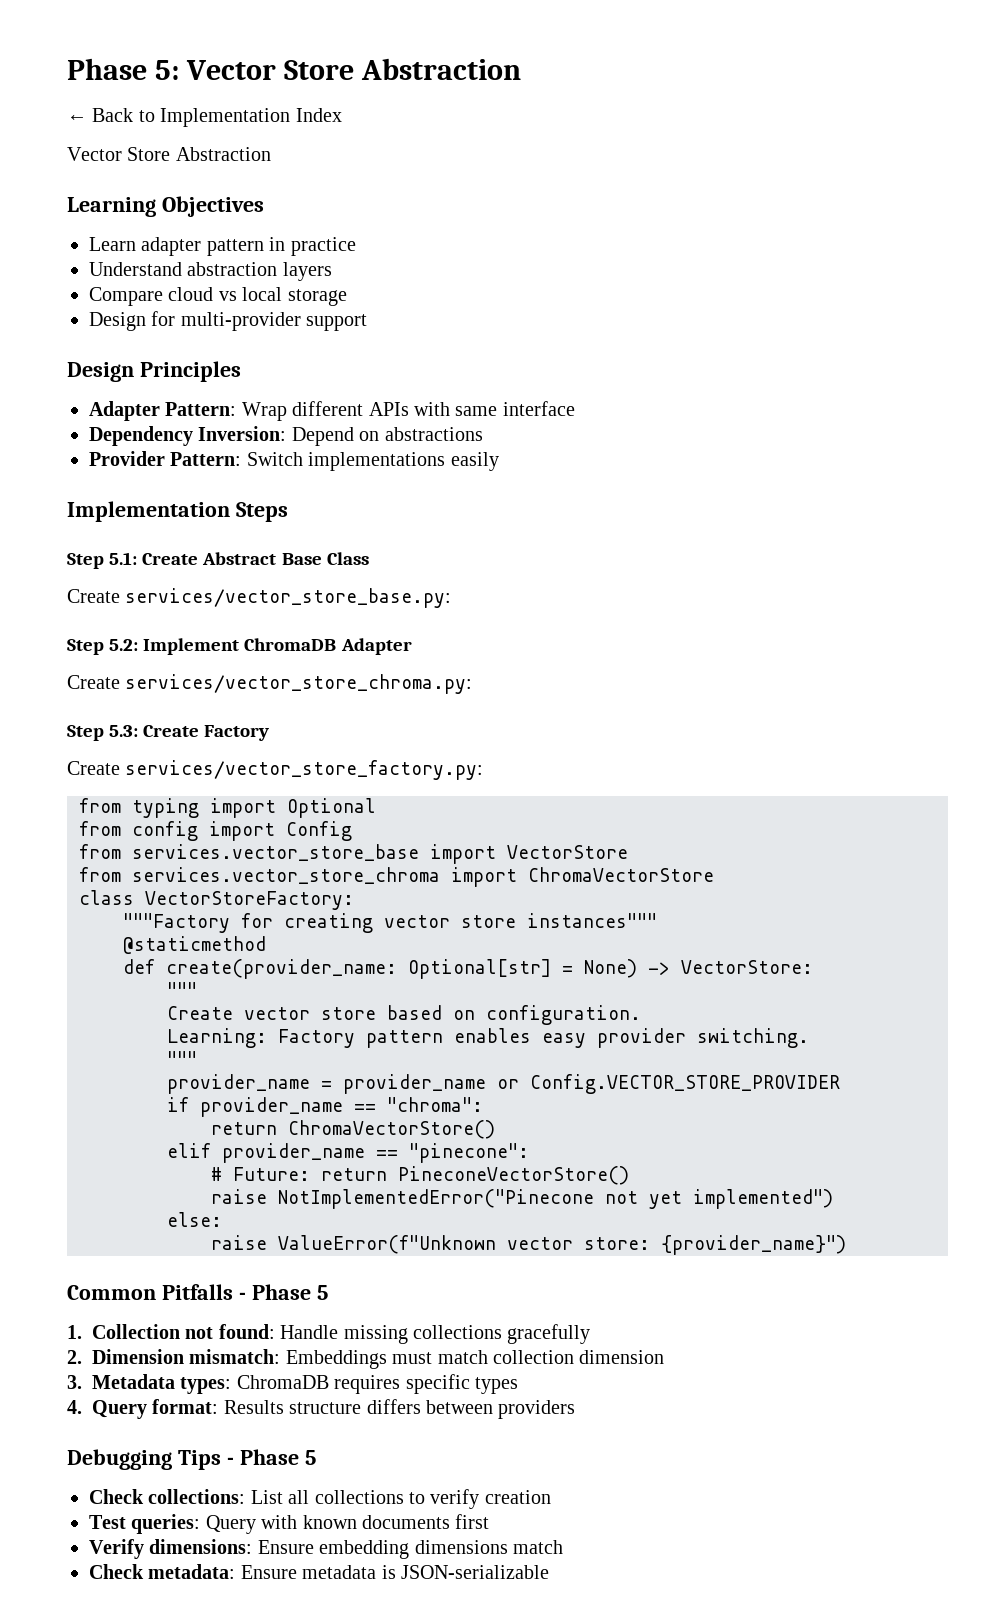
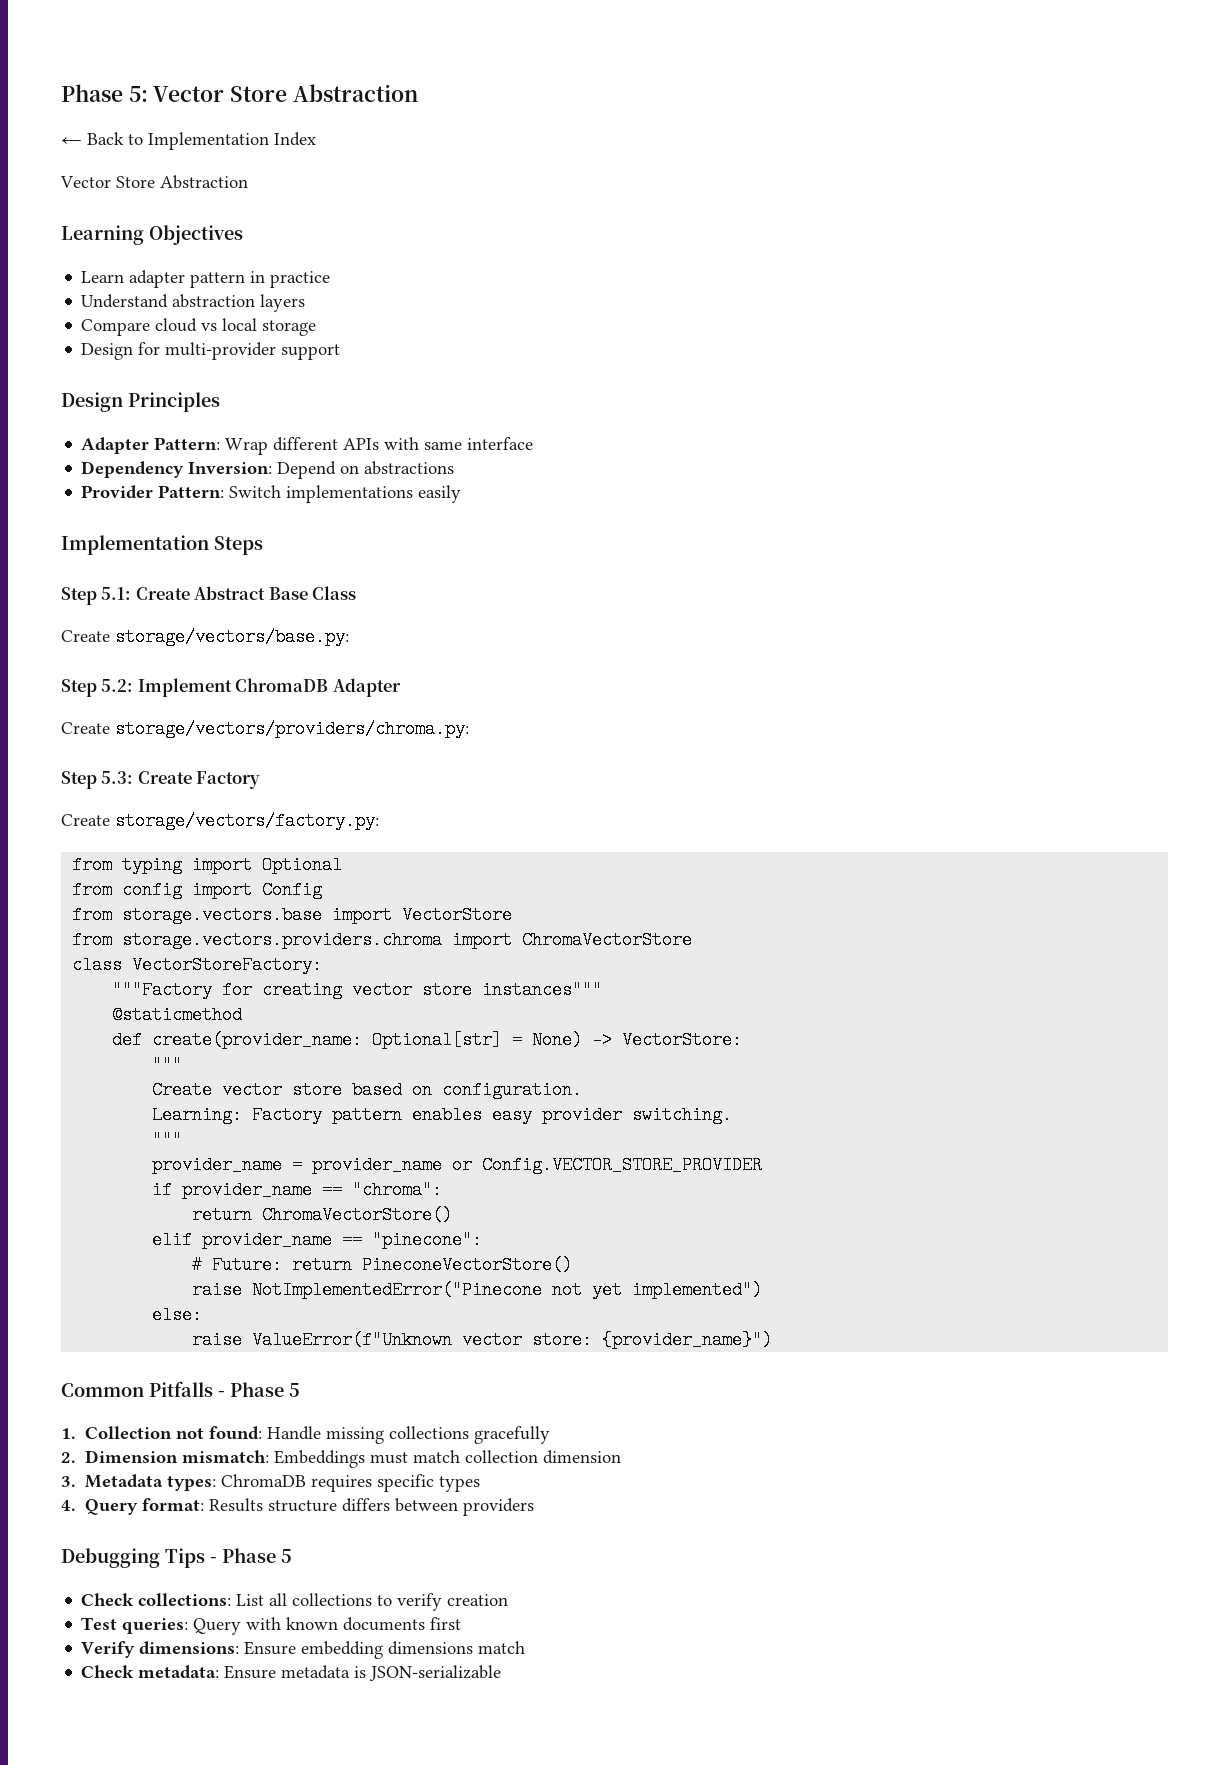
[125,588,452,608] services/vector_store_base.py: -> [115,628,349,646] storage/vectors/base.py:
[125,674,473,694] services/vector_store_chroma.py: -> [115,720,469,738] storage/vectors/providers/chroma.py:
[125,760,484,780] services/vector_store_factory.py: -> [115,812,379,830] storage/vectors/factory.py:
[132,844,419,861] services.vector_store_base -> [122,906,323,924] storage.vectors.base
[132,867,440,884] services.vector_store_chroma -> [122,931,443,949] storage.vectors.providers.chroma

